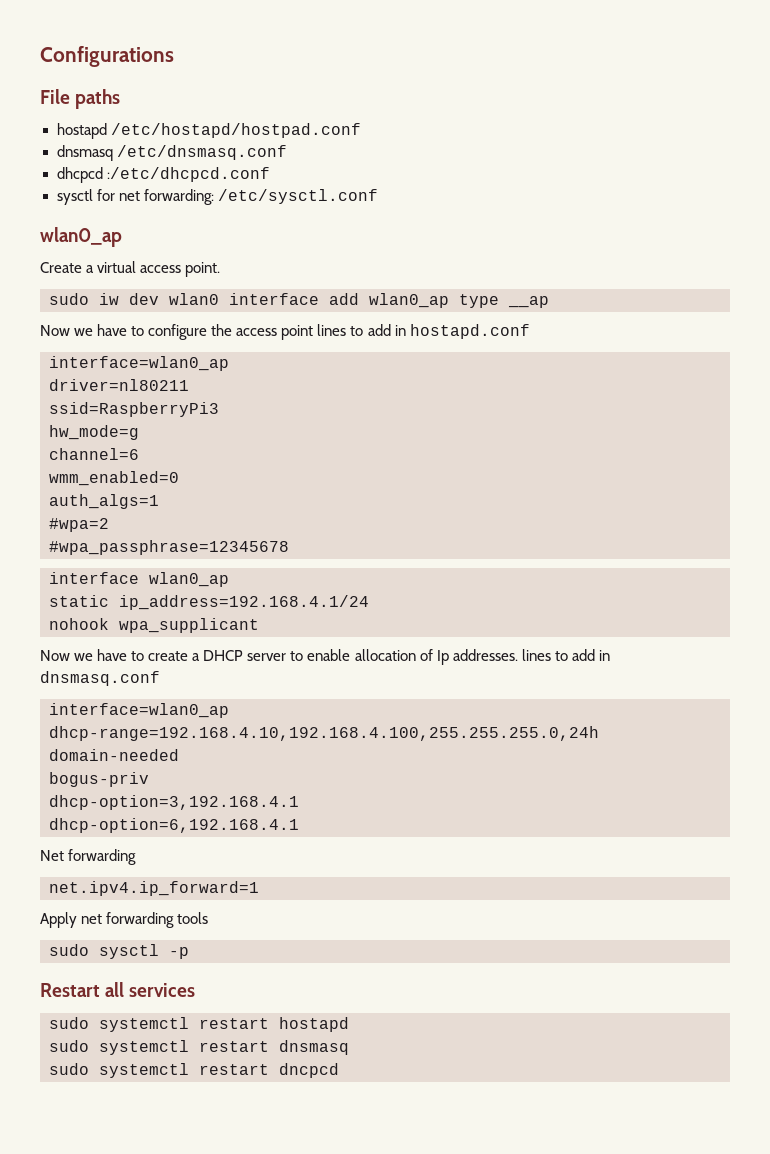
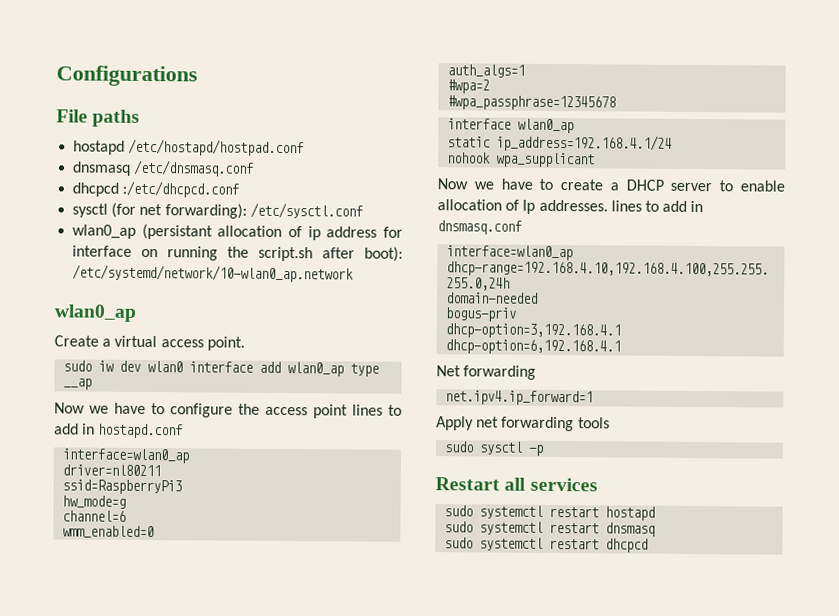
[96,189,378,205] for net forwarding: /etc/sysctl.conf -> [111,202,363,219] [72,223,403,241] [72,245,403,262] [72,264,355,283] (for net forwarding): /etc/sysctl.conf // wlan0_ap (persistant allocation of ip address for interface on running the script.sh after boot): /etc/systemd/network/10-wlan0_ap.network
[279,1063,339,1078] dncpcd -> [605,538,649,553] dhcpcd

